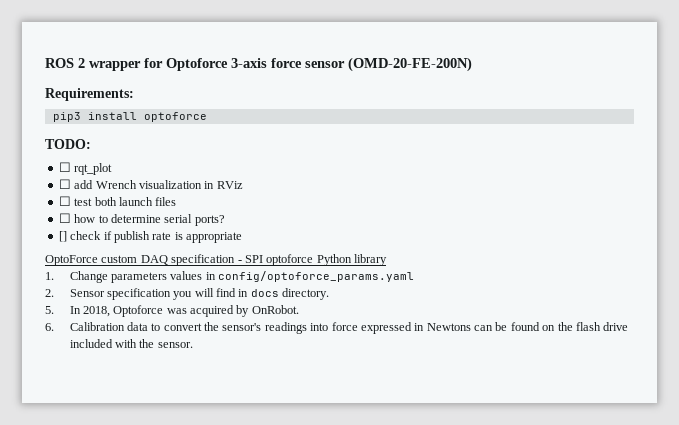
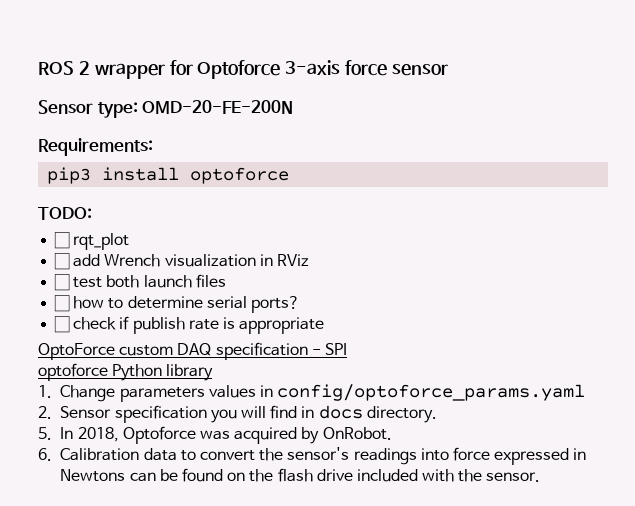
[348,57,472,72] (OMD-20-FE-200N) -> [38,100,294,118] // Sensor type: OMD-20-FE-200N
[58,231,67,242] [] -> [54,316,71,333] ☐
(263, 259) none -> (347, 349) //

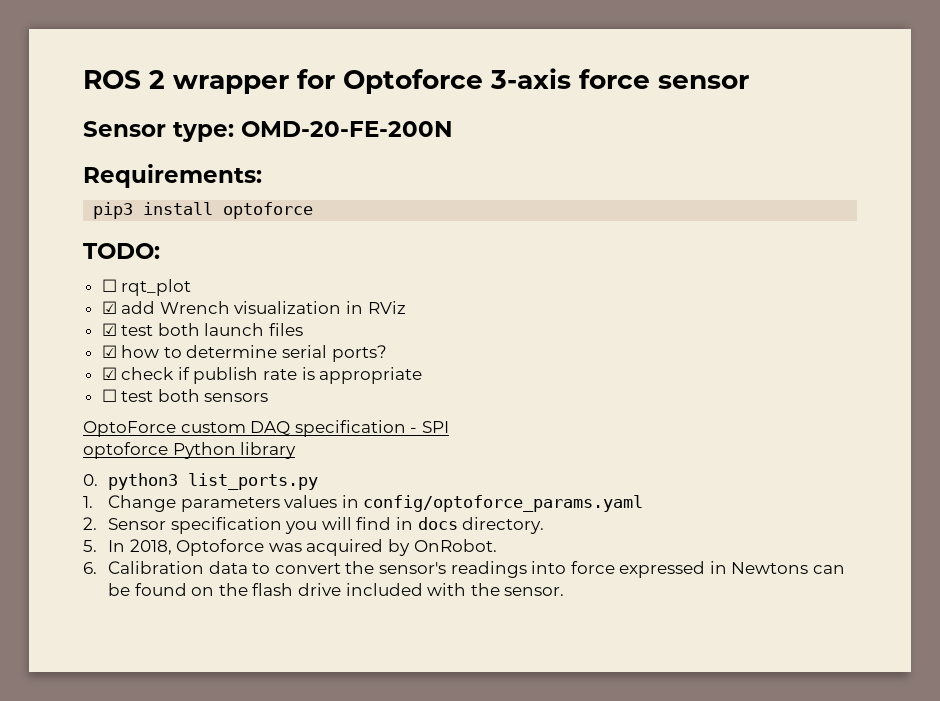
[54,253,71,270] ☐ -> [101,301,117,314] ☑
[54,274,71,291] ☐ -> [101,323,117,336] ☑
[54,295,71,312] ☐ -> [101,345,117,358] ☑
[54,316,71,333] ☐ -> [101,367,117,380] ☑
(325, 325) none -> [101,389,269,402] // ☐ test both sensors
(214, 372) none -> [83,473,318,490] // 0. python3 list_ports.py

